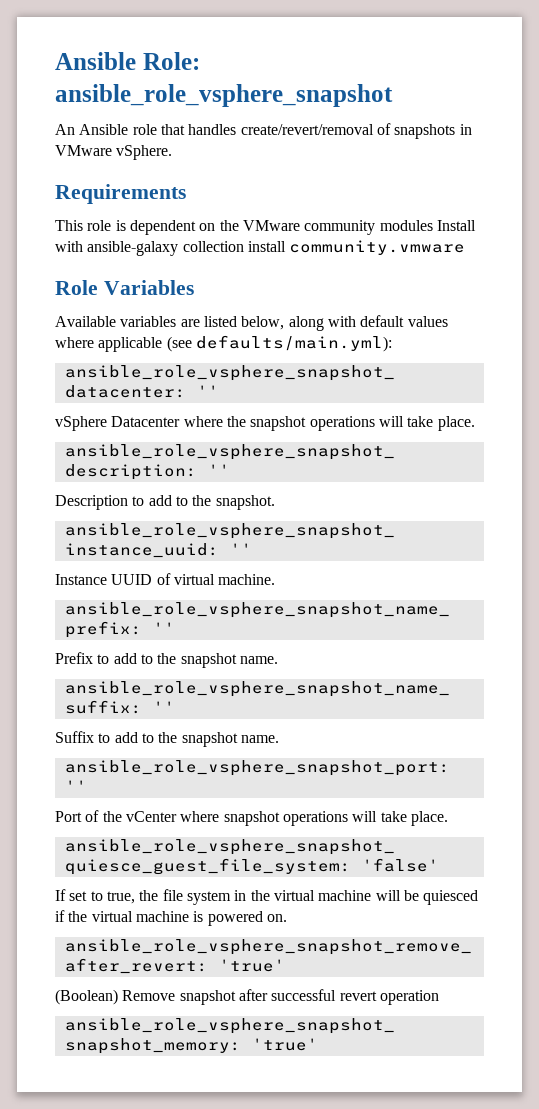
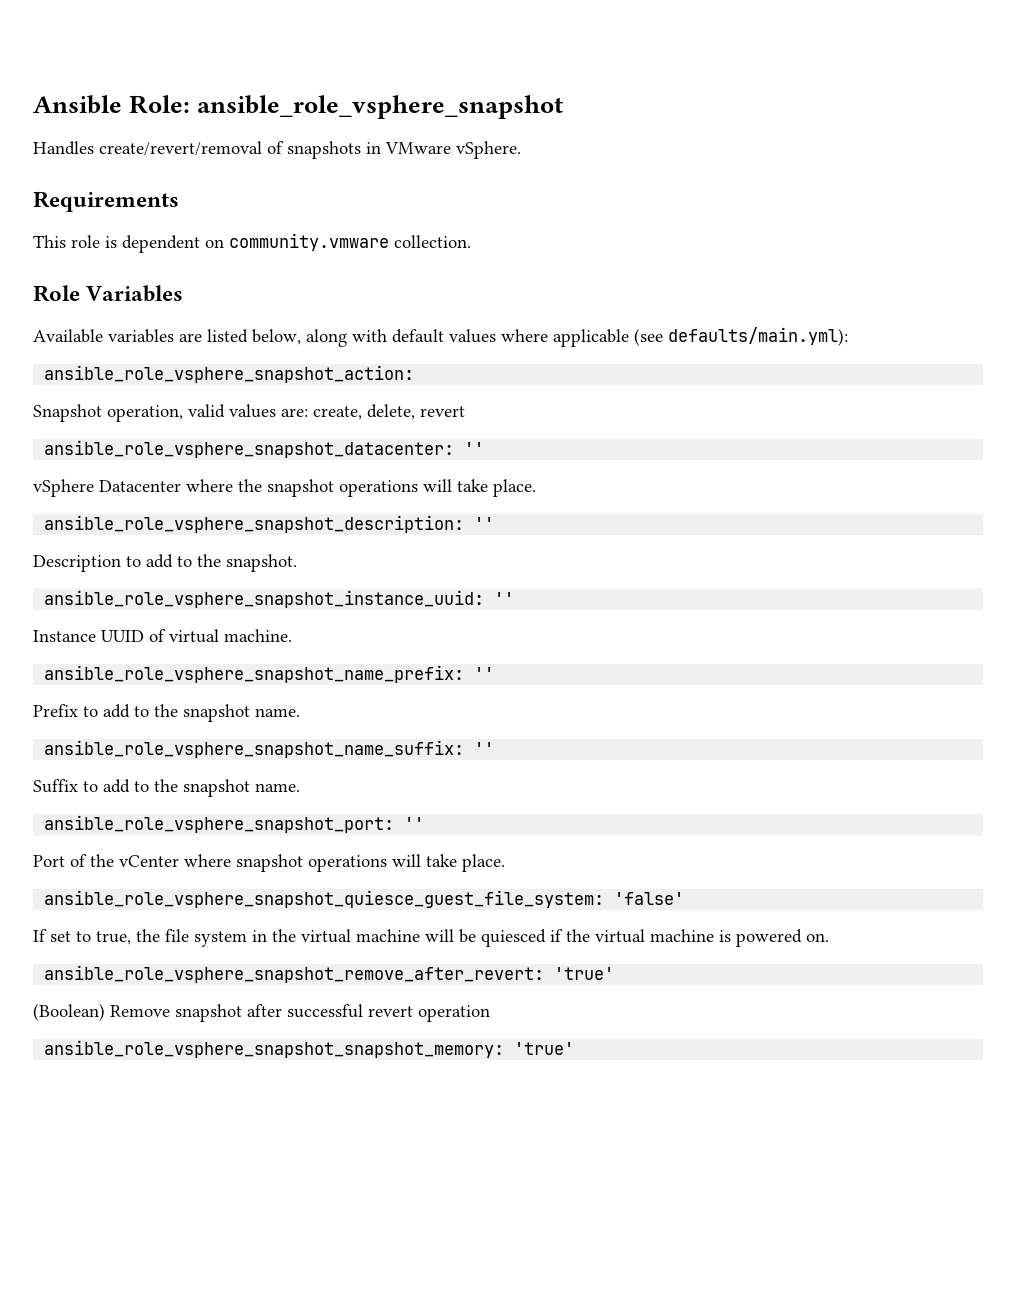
[55,124,237,135] An Ansible role that handles -> [33,141,94,155] Handles
[219,220,476,235] [55,241,286,256] the VMware community modules Install with ansible-galaxy collection install -> (224, 243) none
(466, 247) none -> [394,235,471,248] collection.
(392, 343) none -> [44,365,415,383] [33,404,465,422] // ansible_role_vsphere_snapshot_action: // Snapshot operation, valid values are: create, delete, revert

